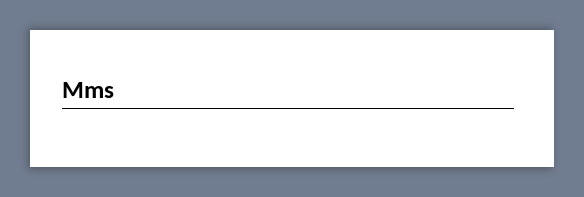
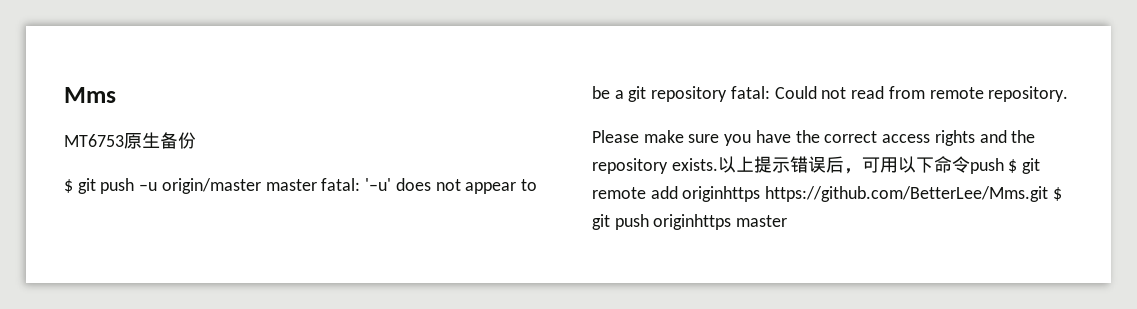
(114, 90) none -> [64,132,196,149] [64,178,537,194] [592,86,1069,102] [592,130,1036,146] [592,156,1041,174] [592,186,1062,202] [592,214,788,230] // MT6753原生备份 // $ git push –u origin/master master fatal: '–u' does not appear to be a git repository fatal: Could not read from remote repository. // Please make sure you have the correct access rights and the repository exists.以上提示错误后，可用以下命令push $ git remote add originhttps https://github.com/BetterLee/Mms.git $ git push originhttps master

